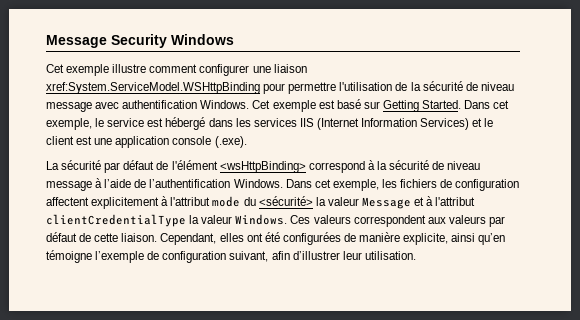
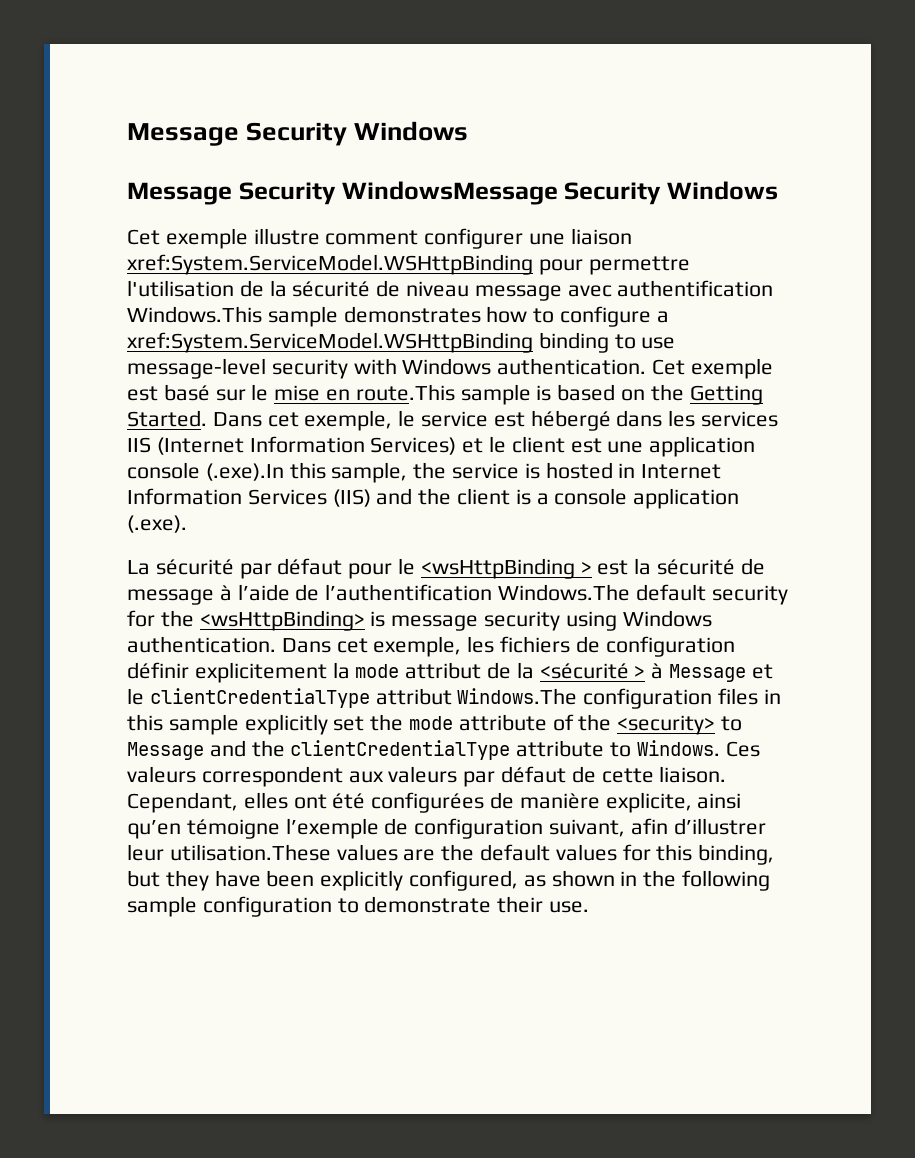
(234, 39) none -> [127,181,778,205] // Message Security WindowsMessage Security Windows
[200,100,250,109] Windows. -> [127,306,669,327] [127,332,676,353] [127,358,647,379] Windows.This sample demonstrates how to configure a xref:System.ServiceModel.WSHttpBinding binding to use message-level security with Windows authentication.
(380, 105) none -> [251,384,684,405] le mise en route.This sample is based on the
(212, 140) none -> [205,462,722,483] [127,488,740,509] (.exe).In this sample, the service is hosted in Internet Information Services (IIS) and the client is a console application
[156,160,481,173] de l'élément <wsHttpBinding> correspond à la sécurité de niveau -> [348,558,765,579] pour le <wsHttpBinding > est la sécurité de
[233,179,283,188] Windows. -> [498,584,788,605] [127,610,712,631] [127,636,276,653] Windows.The default security for the <wsHttpBinding> is message security using Windows authentication.
[46,196,476,209] [46,214,233,227] affectent explicitement à l'attribut mode du <sécurité> la valeur Message et à l'attribut clientCredentialType la valeur -> [127,662,773,683] [127,688,781,709] [127,714,743,735] [127,740,632,760] définir explicitement la mode attribut de la <sécurité > à Message et le clientCredentialType attribut Windows.The configuration files in this sample explicitly set the mode attribute of the <security> to Message and the clientCredentialType attribute to
[364,251,416,260] utilisation. -> [169,844,775,865] [127,870,771,891] [127,896,590,917] utilisation.These values are the default values for this binding, but they have been explicitly configured, as shown in the following sample configuration to demonstrate their use.

